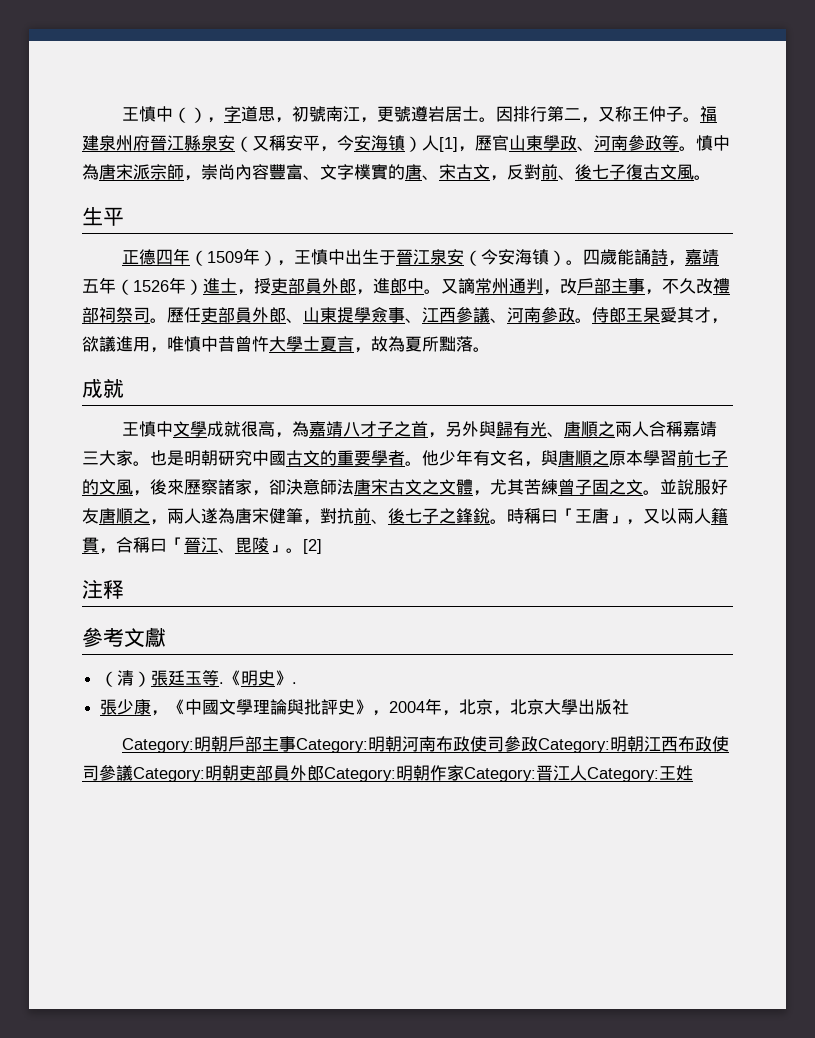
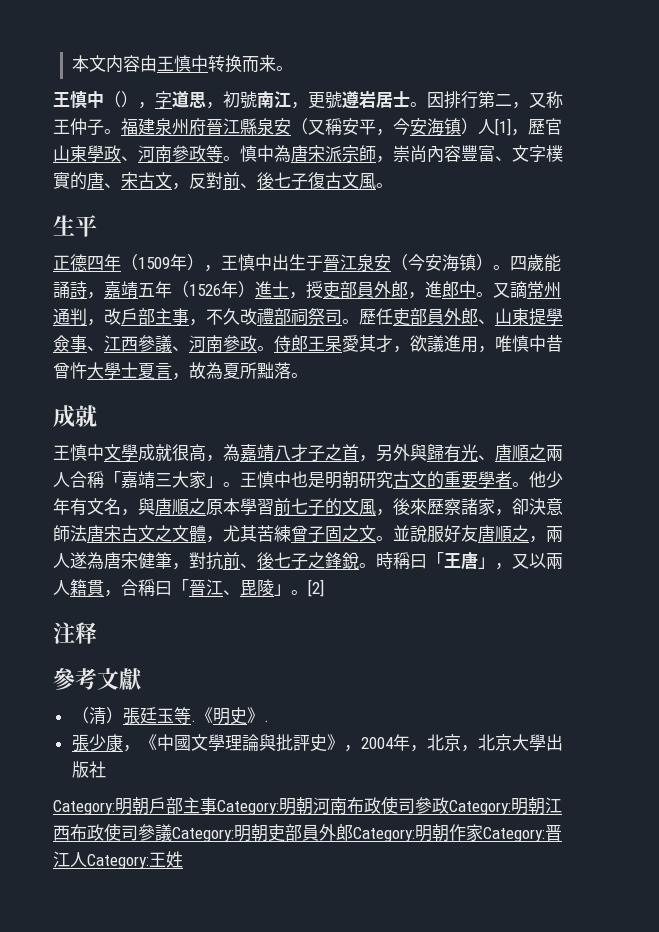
(122, 114) none -> [72,55,294,73] 本文内容由王慎中转换而来。 //
(684, 429) none -> [104,471,121,486] 「
[133,461,150,466] 。 -> [206,471,291,488] 」。王慎中
[252,450,286,466] 中國 -> (393, 480) none

